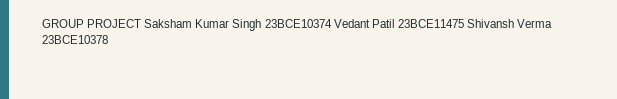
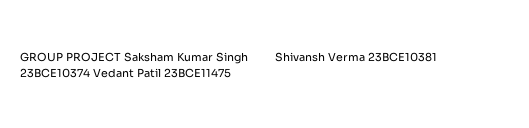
[42,35,108,44] 23BCE10378 -> [368,52,437,62] 23BCE10381

